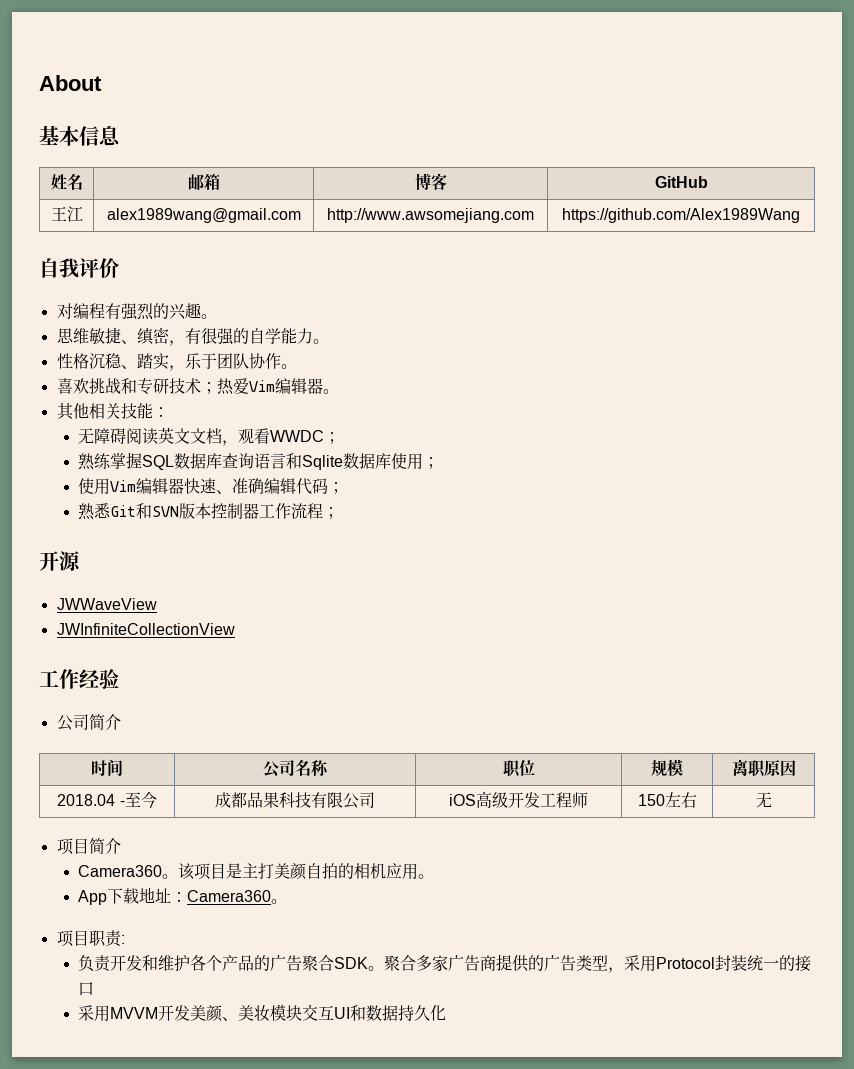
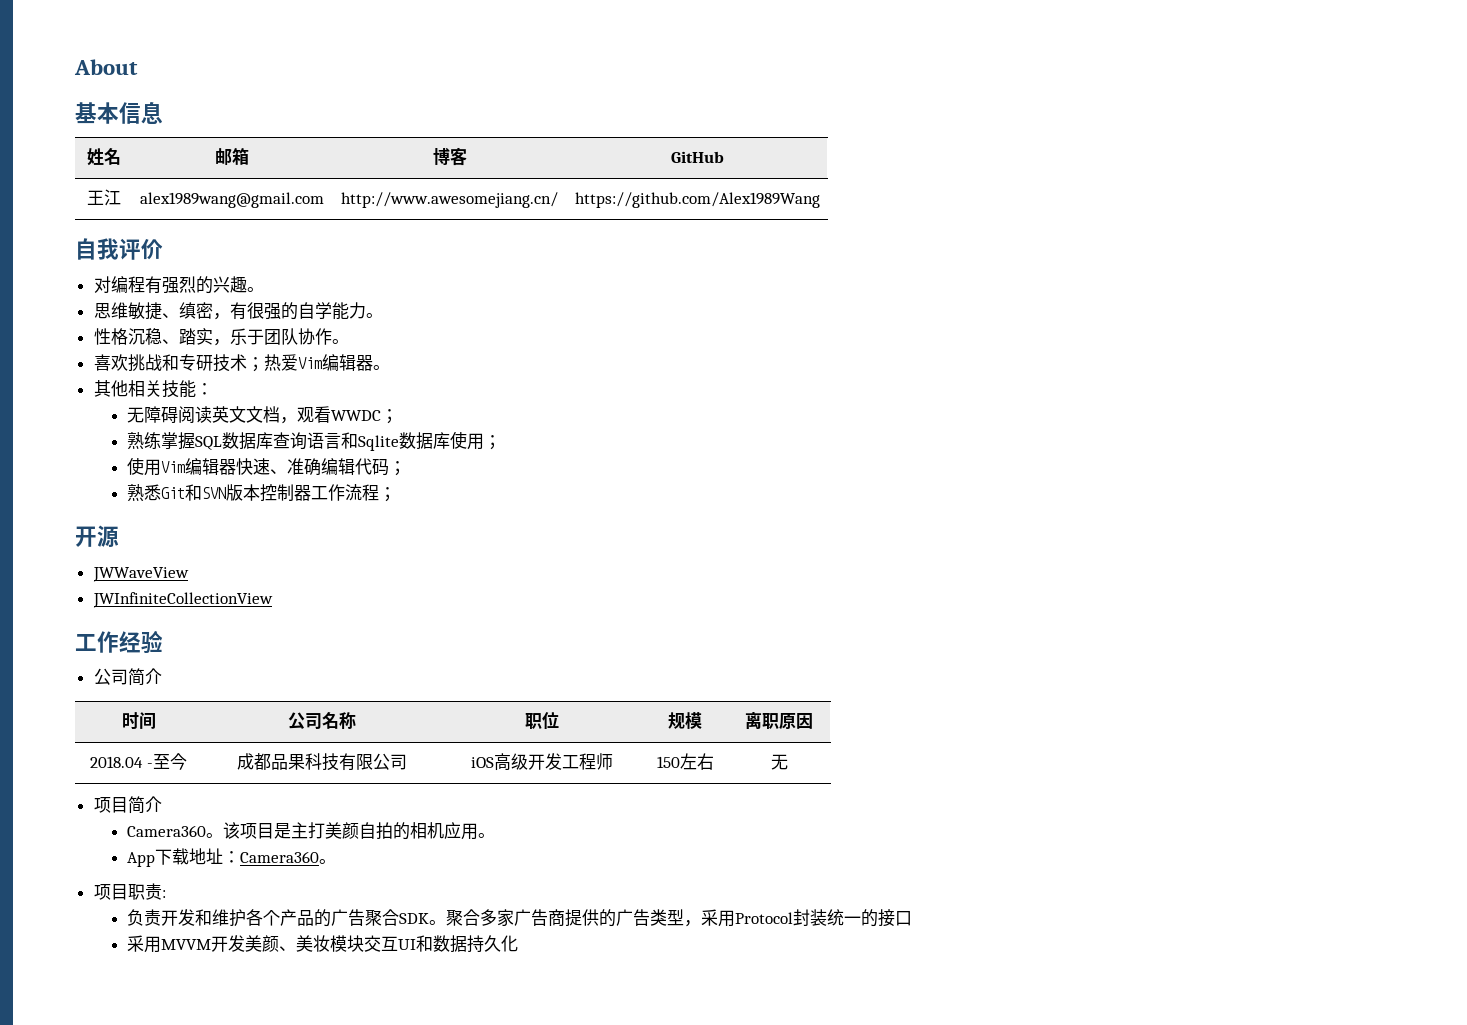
[327,208,534,223] http://www.awsomejiang.com -> [341,192,558,208] http://www.awesomejiang.cn/

